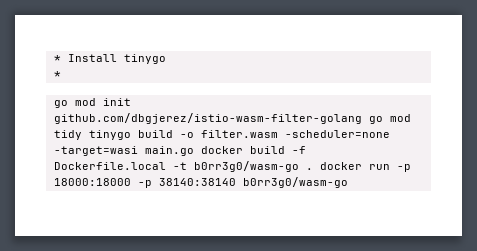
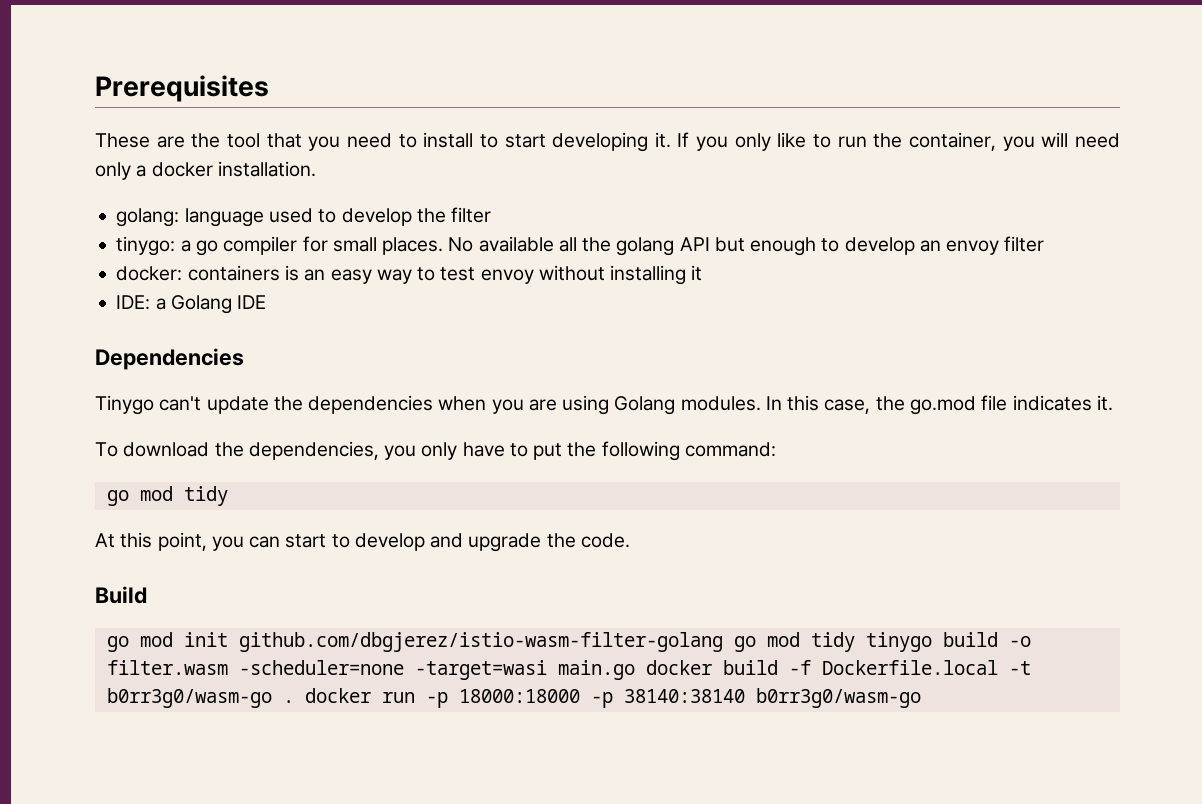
[53,54,166,64] [53,71,61,78] * Install tinygo // * -> [95,75,269,102] [95,132,1121,152] [95,161,316,180] [116,207,492,227] [116,236,1045,256] [116,265,703,285] [116,295,267,314] [95,348,244,370] [95,395,1113,415] [95,441,776,461] [106,486,228,506] [95,532,630,552] [95,586,147,604] Prerequisites // These are the tool that you need to install to start developing it. If you only like to run the container, you will need only a docker installation. // golang: language used to develop the filter // tinygo: a go compiler for small places. No available all the golang API but enough to develop an envoy filter // docker: containers is an easy way to test envoy without installing it // IDE: a Golang IDE // Dependencies // Tinygo can't update the dependencies when you are using Golang modules. In this case, the go.mod file indicates it. // To download the dependencies, you only have to put the following command: // go mod tidy // At this point, you can start to develop and upgrade the code. // Build

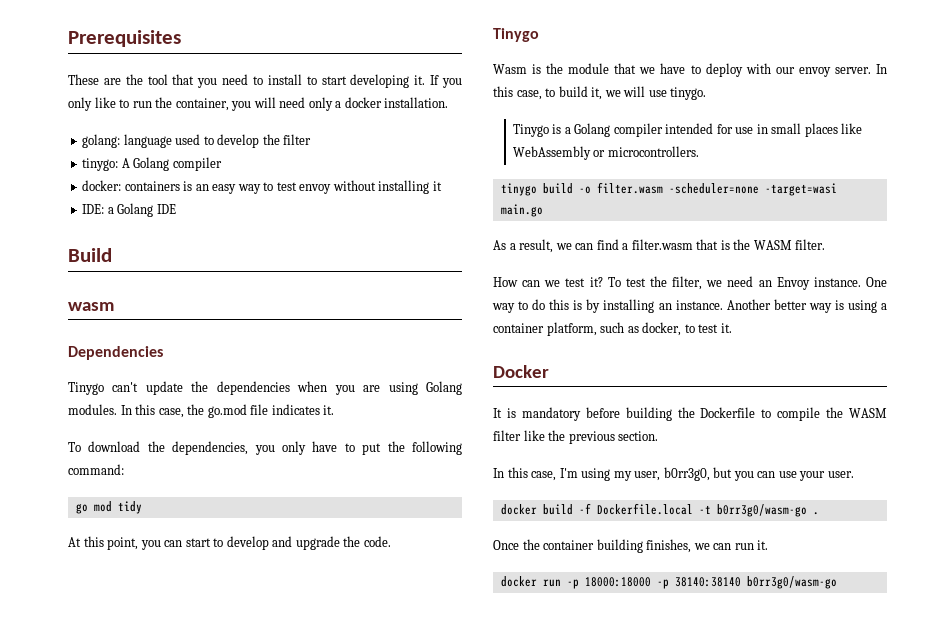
[180,236,1045,256] a go compiler for small places. No available all the golang API but enough to develop an envoy filter -> [121,157,222,171] A Golang compiler
(267, 302) none -> [68,248,112,262] [68,302,114,311] // Build // wasm
[95,586,147,604] [106,632,855,652] Build // go mod init github.com/dbgjerez/istio-wasm-filter-golang go mod tidy -> [493,28,539,42] [493,63,887,77] [493,86,707,100] [512,123,863,137] [512,146,699,160] Tinygo // Wasm is the module that we have to deploy with our envoy server. In this case, to build it, we will use tinygo. // Tinygo is a Golang compiler intended for use in small places like WebAssembly or microcontrollers. //
(635, 670) none -> [493,239,826,253] [493,276,888,290] [492,299,887,313] [493,322,732,336] [493,365,549,378] [493,407,887,421] [493,430,659,444] [493,467,854,481] // As a result, we can find a filter.wasm that is the WASM filter. // How can we test it? To test the filter, we need an Envoy instance. One way to do this is by installing an instance. Another better way is using a container platform, such as docker, to test it. // Docker // It is mandatory before building the Dockerfile to compile the WASM filter like the previous section. // In this case, I'm using my user, b0rr3g0, but you can use your user. //
(294, 701) none -> [493,539,769,553] // Once the container building finishes, we can run it. //

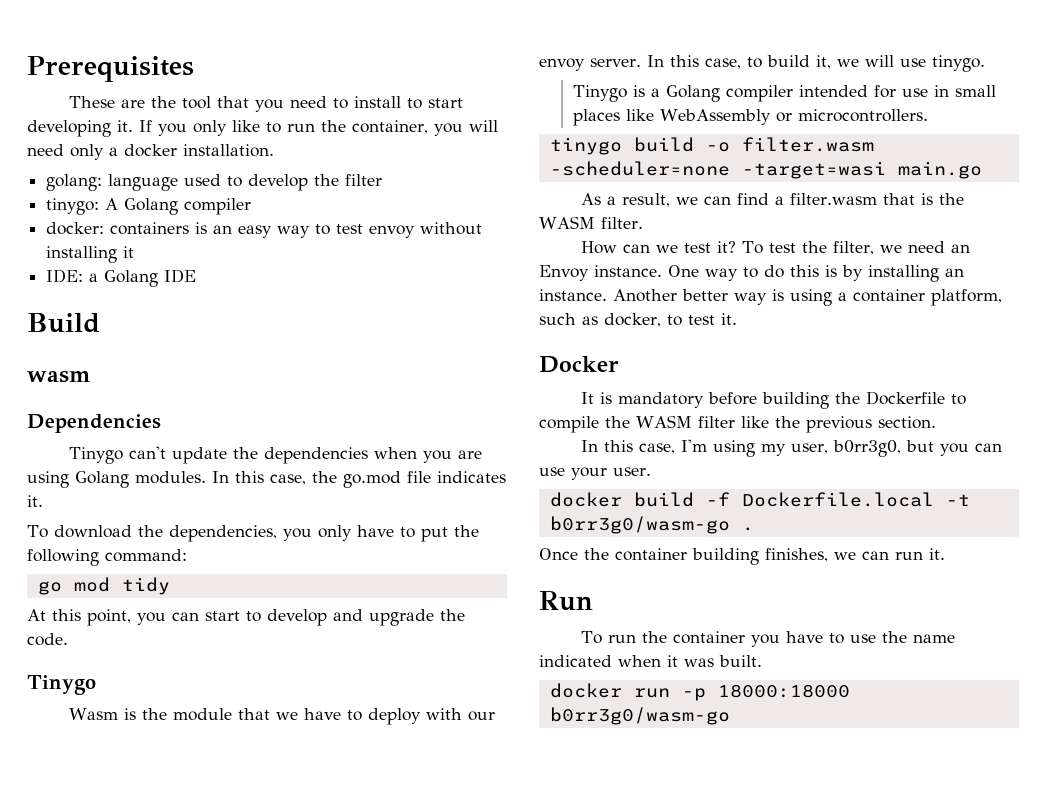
(769, 545) none -> [539,591,593,611] [580,631,955,647] [539,655,762,667] // Run // To run the container you have to use the name indicated when it was built.
[656,577,741,589] -p 38140:38140 -> (850, 691) none

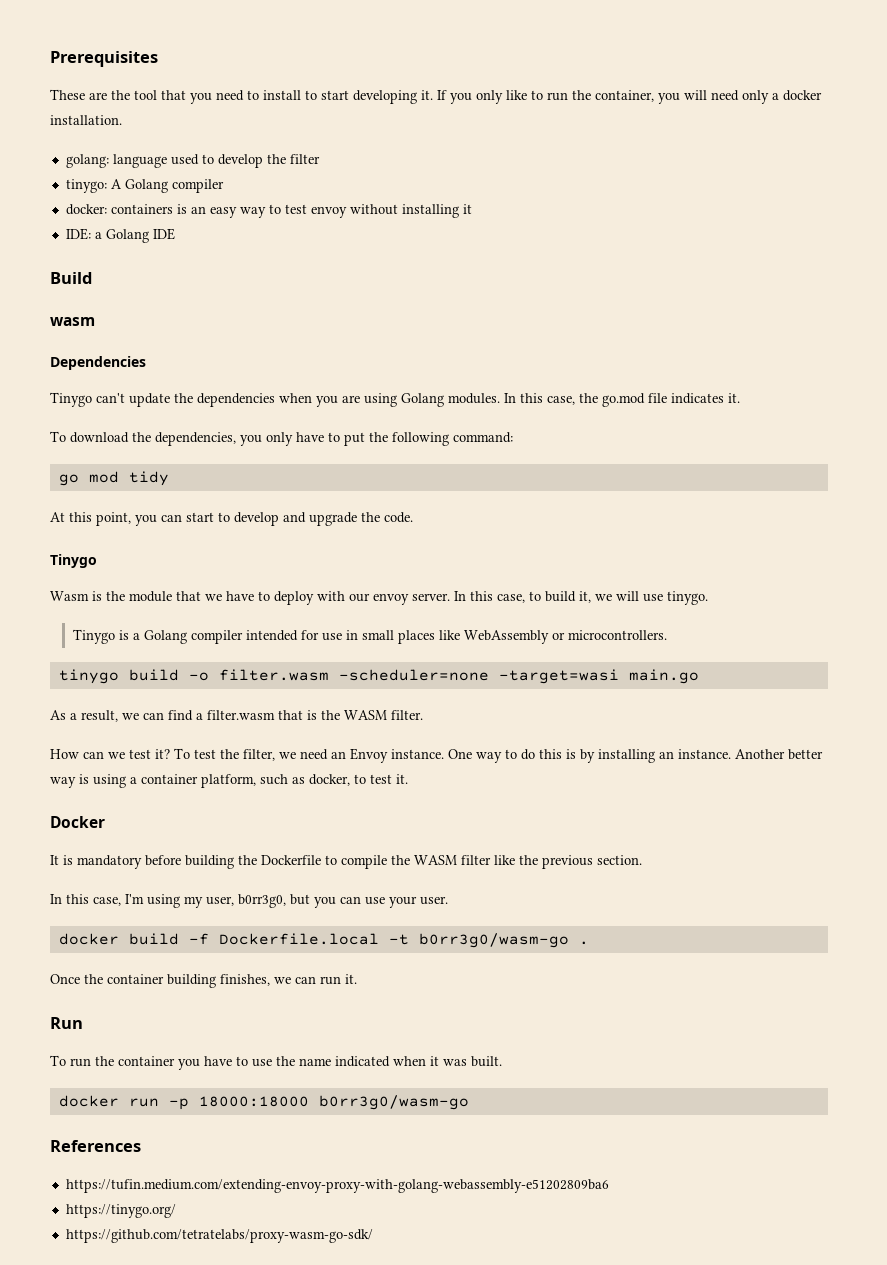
(730, 716) none -> [50,1140,141,1152] [65,1179,609,1193] [65,1204,176,1218] [65,1229,373,1243] // References // https://tufin.medium.com/extending-envoy-proxy-with-golang-webassembly-e51202809ba6 // https://tinygo.org/ // https://github.com/tetratelabs/proxy-wasm-go-sdk/

